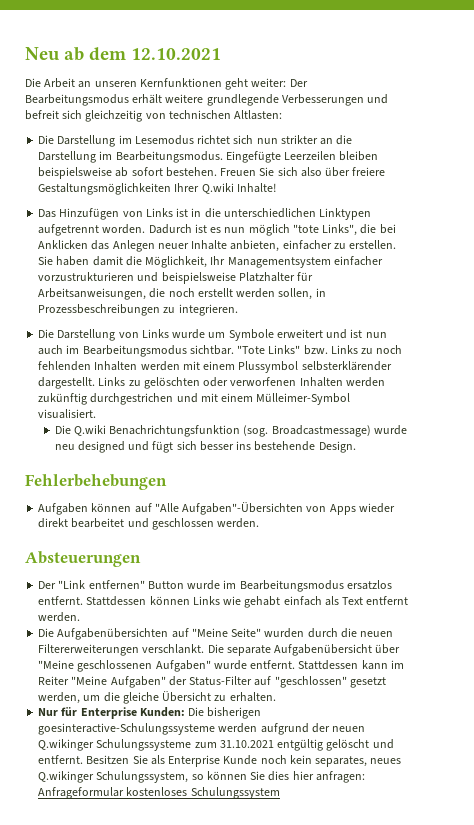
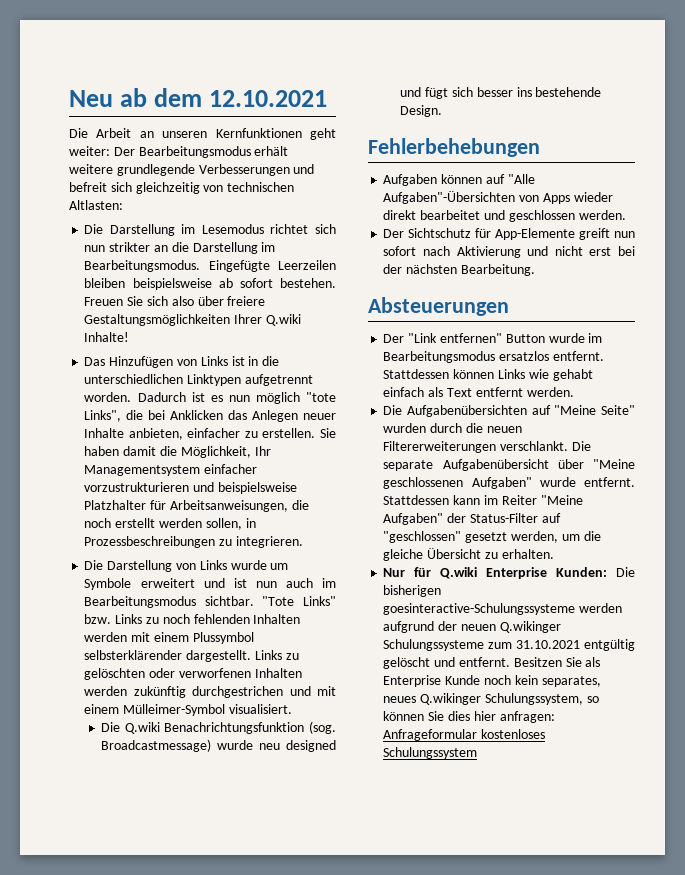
(260, 523) none -> [383,228,635,240] [383,246,635,258] [383,264,535,276] // Der Sichtschutz für App-Elemente greift nun sofort nach Aktivierung und nicht erst bei der nächsten Bearbeitung.
(78, 711) none -> [440,567,478,579] Q.wiki

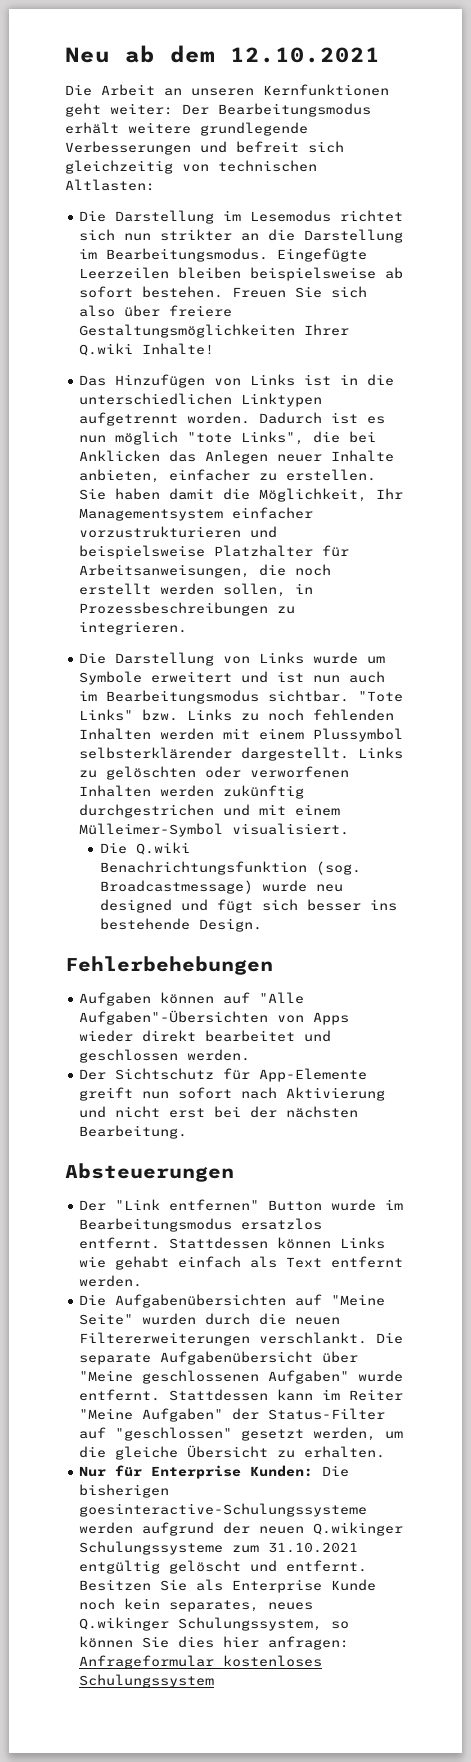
[440,567,478,579] Q.wiki -> (143, 1471) none

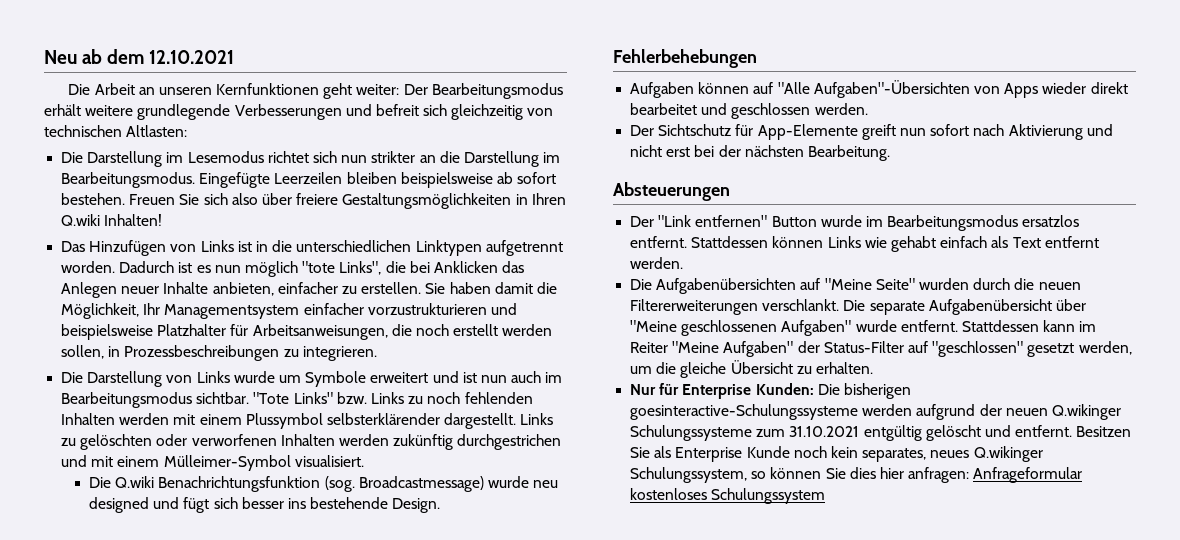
[304,324,350,336] [79,343,215,356] Ihrer Q.wiki Inhalte! -> [515,193,566,205] [61,214,163,226] in Ihren Q.wiki Inhalten!

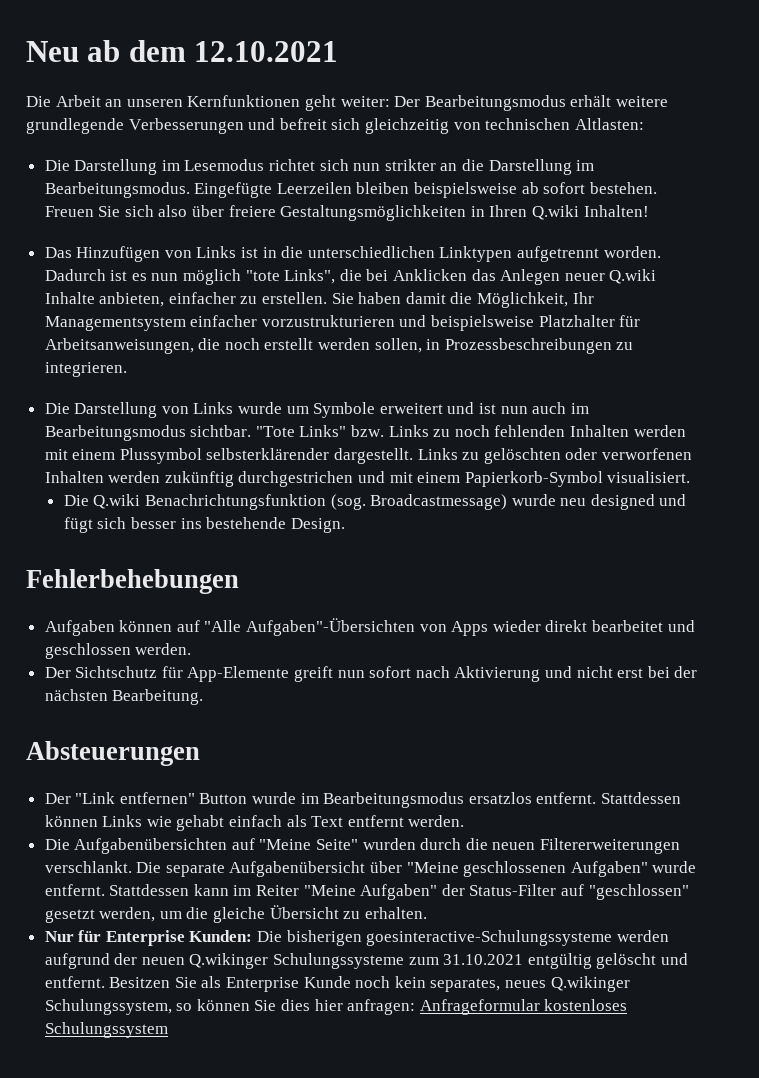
(160, 290) none -> [609,269,657,284] Q.wiki
[163,455,291,471] Mülleimer-Symbol -> [464,471,603,487] Papierkorb-Symbol

